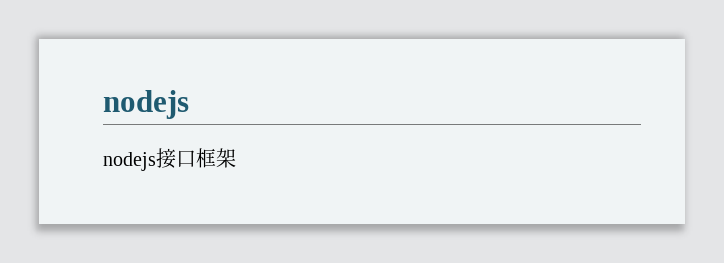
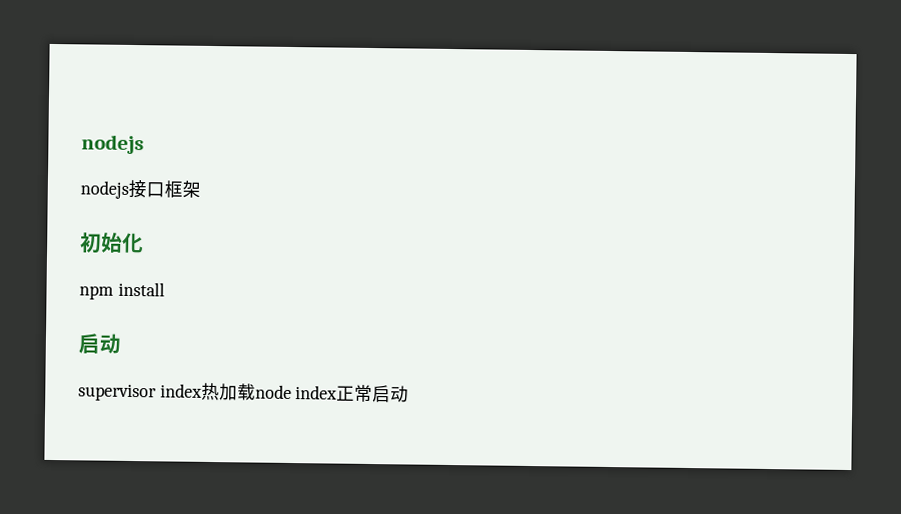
(236, 158) none -> [80,232,144,254] [79,281,165,300] [78,333,122,354] [78,382,410,403] // 初始化 // npm install // 启动 // supervisor index热加载node index正常启动

